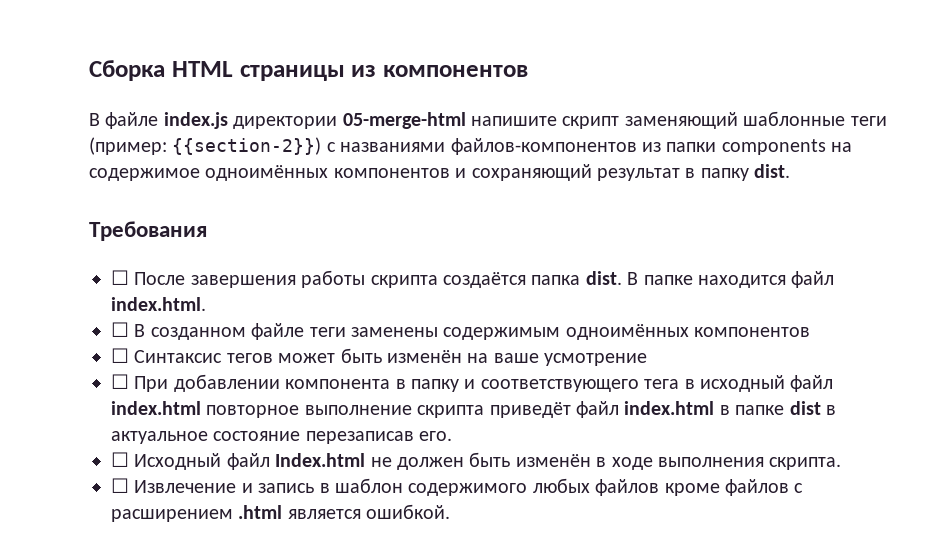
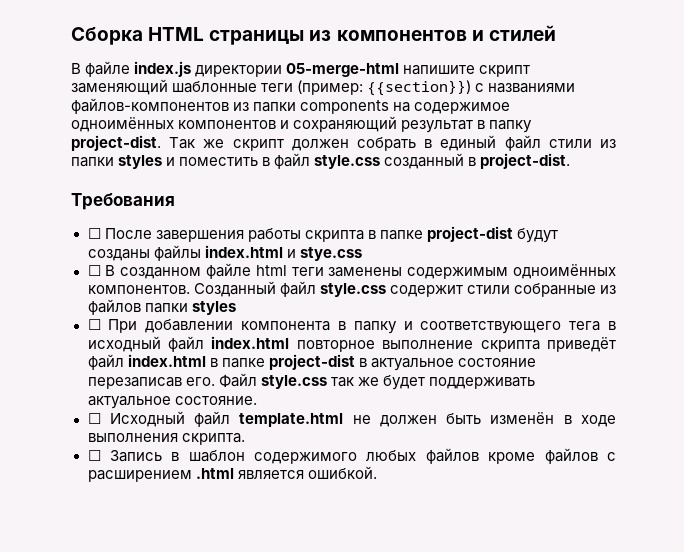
(528, 71) none -> [471,25,556,41] и стилей
[172,137,322,155] {{section-2}}) -> [367,80,472,96] {{section}})
[754,164,791,178] dist. -> [71,135,616,151] [71,153,571,169] project-dist. Так же скрипт должен собрать в единый файл стили из папки styles и поместить в файл style.css созданный в project-dist.
[443,271,835,288] [111,297,206,311] создаётся папка dist. В папке находится файл index.html. -> [367,226,558,243] [87,245,362,261] в папке project-dist будут созданы файлы index.html и stye.css
(305, 331) none -> [255,265,287,276] html
[694,327,811,337] [111,348,648,366] компонентов // ☐ Синтаксис тегов может быть изменён на ваше усмотрение -> [87,281,616,297] [87,299,236,315] компонентов. Созданный файл style.css содержит стили собранные из файлов папки styles
[789,401,821,415] dist -> [268,354,355,370] project-dist
(453, 436) none -> [218,373,535,390] [87,396,257,409] Файл style.css так же будет поддерживать актуальное состояние.
[275,453,366,467] Index.html -> [239,413,344,427] template.html
[134,480,315,493] Извлечение и запись -> [109,450,162,462] Запись

